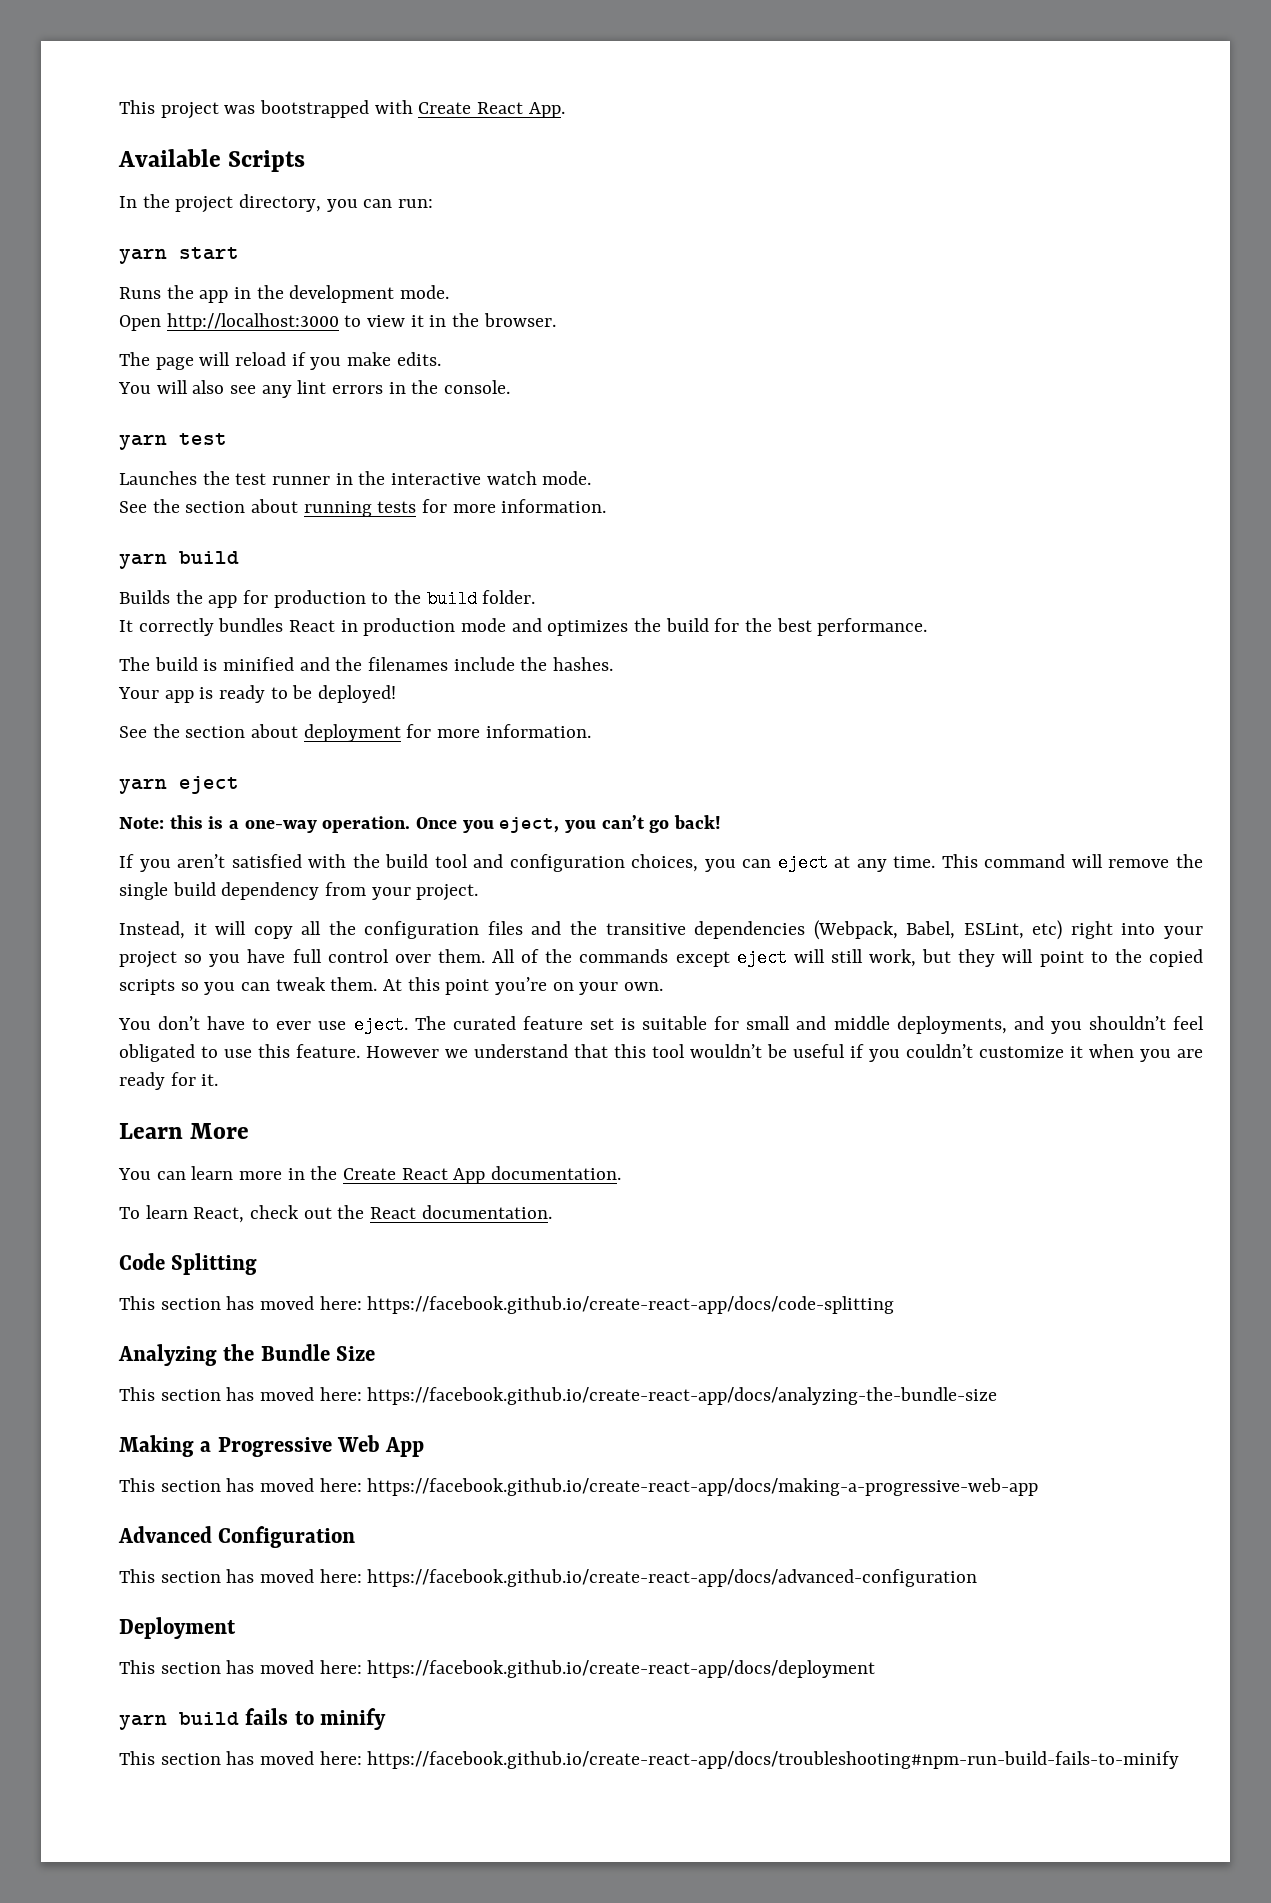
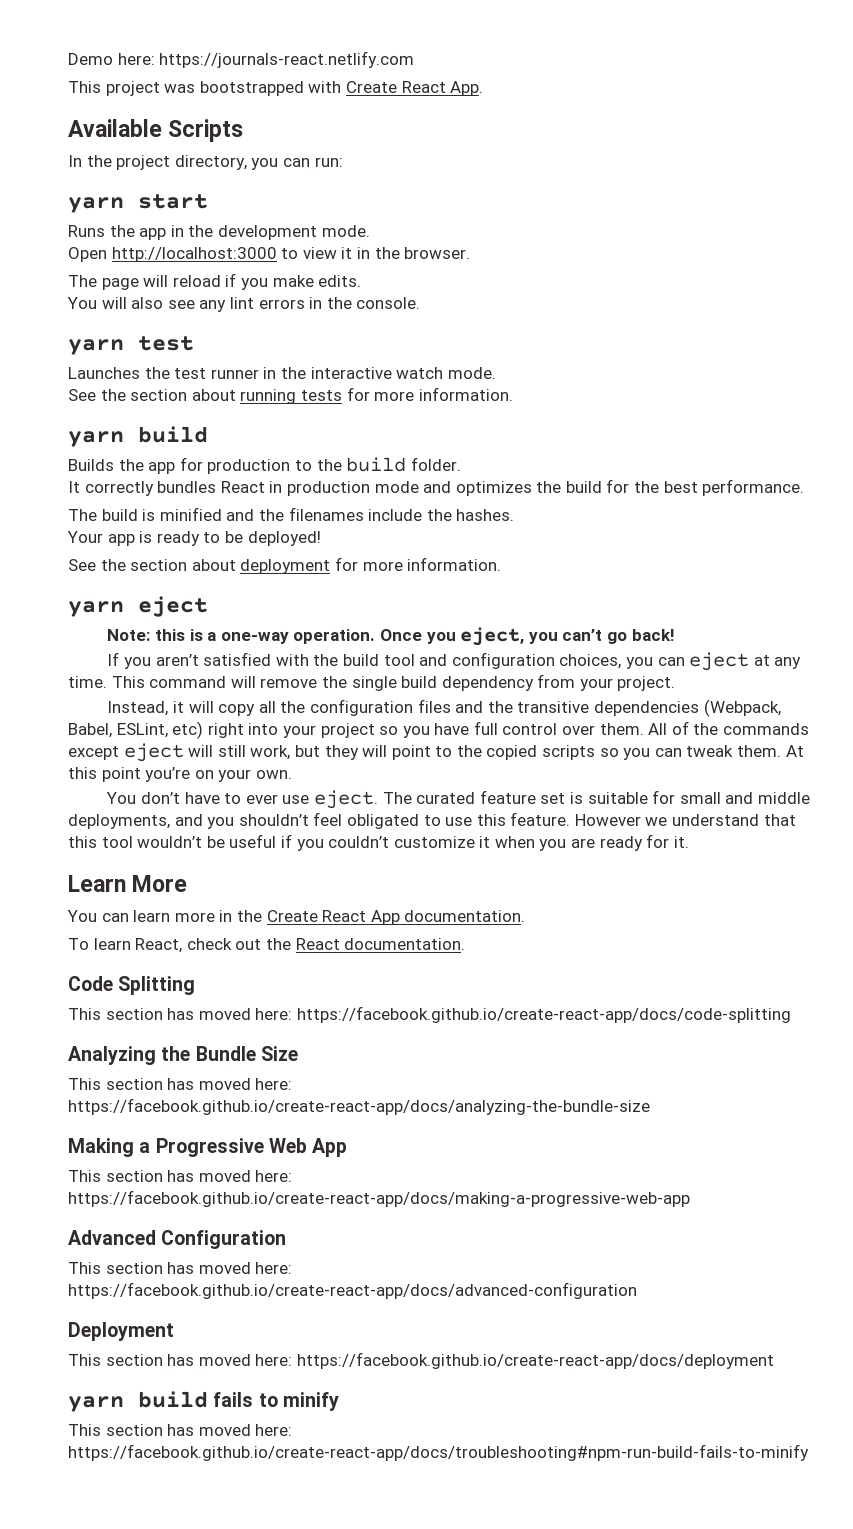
(119, 107) none -> [68,51,415,68] Demo here: https://journals-react.netlify.com //

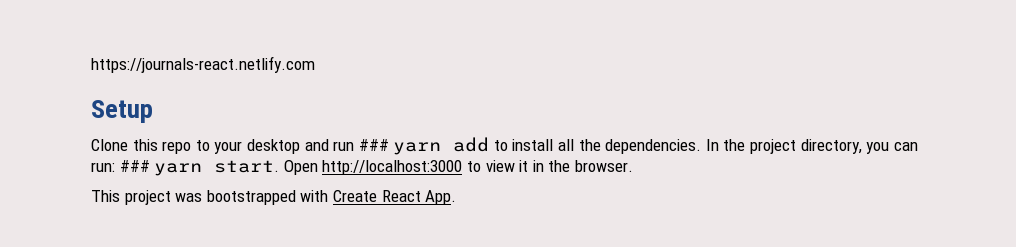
[68,53,155,65] Demo here: -> (91, 64) none
(415, 59) none -> [91,100,153,123] [91,137,918,155] [91,160,633,176] // Setup // Clone this repo to your desktop and run ### yarn add to install all the dependencies. In the project directory, you can run: ### yarn start. Open http://localhost:3000 to view it in the browser.
[68,119,244,142] [68,155,343,170] [68,194,208,213] [68,225,370,240] [68,247,471,262] [68,273,362,290] [67,297,421,312] [68,336,194,355] [68,367,496,379] [68,387,513,404] [68,426,208,447] [68,457,461,474] [68,479,805,496] [68,507,515,521] [67,531,321,546] [68,557,502,574] [68,596,208,617] [107,627,675,646] [107,652,802,671] [68,674,676,691] [107,699,781,717] [68,721,810,739] [68,743,804,762] [68,767,292,782] [106,790,810,809] [68,812,796,829] [68,834,689,851] [68,875,188,892] [67,910,526,925] [68,938,466,953] [68,976,196,995] [68,1006,791,1023] [68,1046,298,1065] [68,1078,293,1090] [68,1098,650,1115] [68,1138,348,1157] [68,1170,293,1182] [68,1190,690,1207] [68,1230,287,1249] [68,1262,293,1274] [68,1282,637,1299] [68,1322,174,1341] [68,1352,774,1369] [68,1391,339,1412] [68,1424,293,1436] [68,1444,809,1461] // Available Scripts // In the project directory, you can run: // yarn start // Runs the app in the development mode. // Open http://localhost:3000 to view it in the browser. // The page will reload if you make edits. // You will also see any lint errors in the console. // yarn test // Launches the test runner in the interactive watch mode. // See the section about running tests for more information. // yarn build // Builds the app for production to the build folder. // It correctly bundles React in production mode and optimizes the build for the best performance. // The build is minified and the filenames include the hashes. // Your app is ready to be deployed! // See the section about deployment for more information. // yarn eject // Note: this is a one-way operation. Once you eject, you can’t go back! // If you aren’t satisfied with the build tool and configuration choices, you can eject at any time. This command will remove the single build dependency from your project. // Instead, it will copy all the configuration files and the transitive dependencies (Webpack, Babel, ESLint, etc) right into your project so you have full control over them. All of the commands except eject will still work, but they will point to the copied scripts so you can tweak them. At this point you’re on your own. // You don’t have to ever use eject. The curated feature set is suitable for small and middle deployments, and you shouldn’t feel obligated to use this feature. However we understand that this tool wouldn’t be useful if you couldn’t customize it when you are ready for it. // Learn More // You can learn more in the Create React App documentation. // To learn React, check out the React documentation. // Code Splitting // This section has moved here: https://facebook.github.io/create-react-app/docs/code-splitting // Analyzing the Bundle Size // This section has moved here: https://facebook.github.io/create-react-app/docs/analyzing-the-bundle-size // Making a Progressive Web App // This section has moved here: https://facebook.github.io/create-react-app/docs/making-a-progressive-web-app // Advanced Configuration // This section has moved here: https://facebook.github.io/create-react-app/docs/advanced-configuration // Deployment // This section has moved here: https://facebook.github.io/create-react-app/docs/deployment // yarn build fails to minify // This section has moved here: https://facebook.github.io/create-react-app/docs/troubleshooting#npm-run-build-fails-to-minify -> (457, 197) none

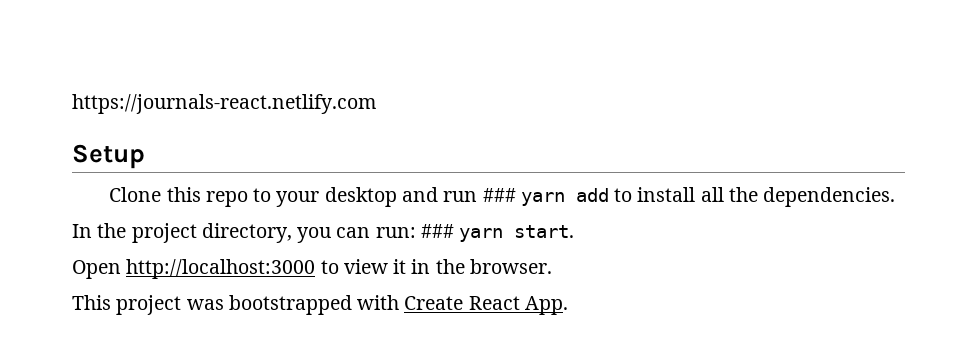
(702, 146) none -> (896, 197) //
(280, 166) none -> (575, 231) //

